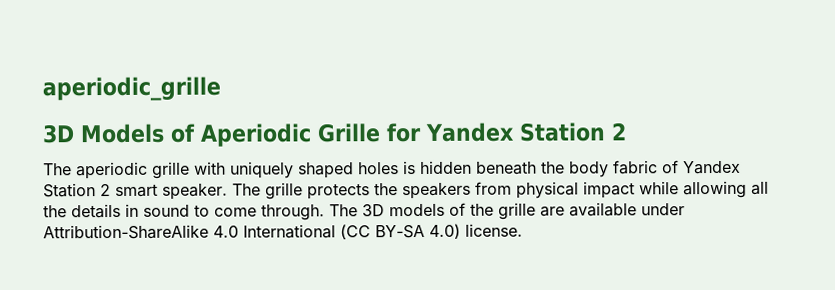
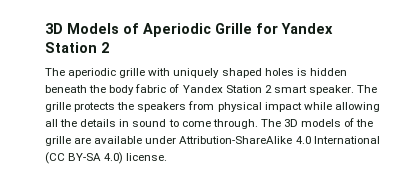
[42,76,221,102] aperiodic_grille // -> (45, 28) none

